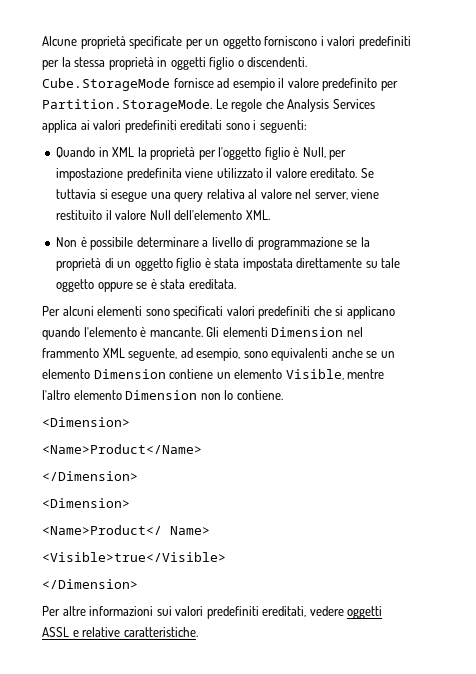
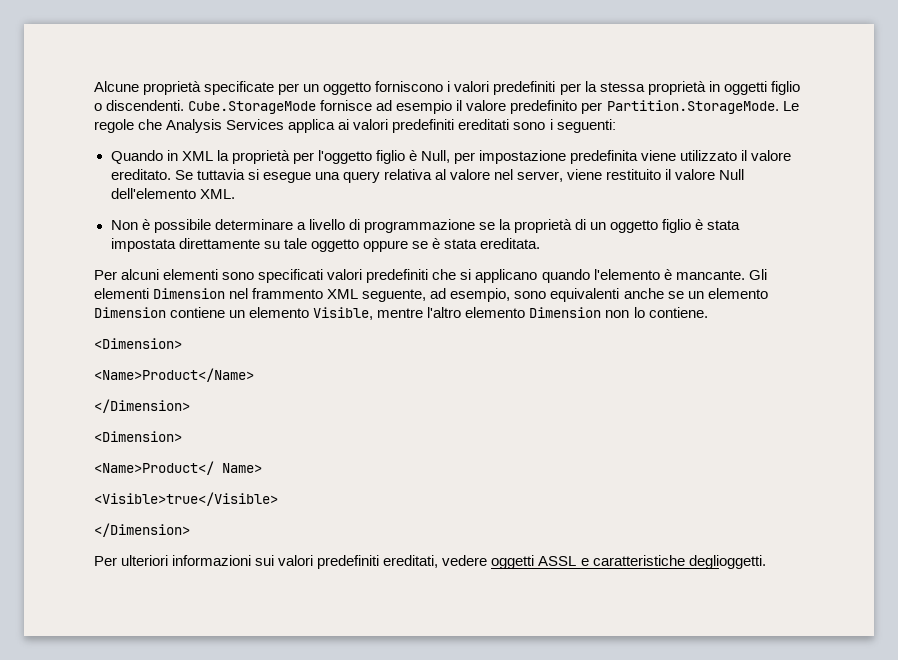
[62,606,86,616] altre -> [121,555,169,566] ulteriori
[82,627,198,637] relative caratteristiche. -> [592,555,766,569] caratteristiche deglioggetti.

